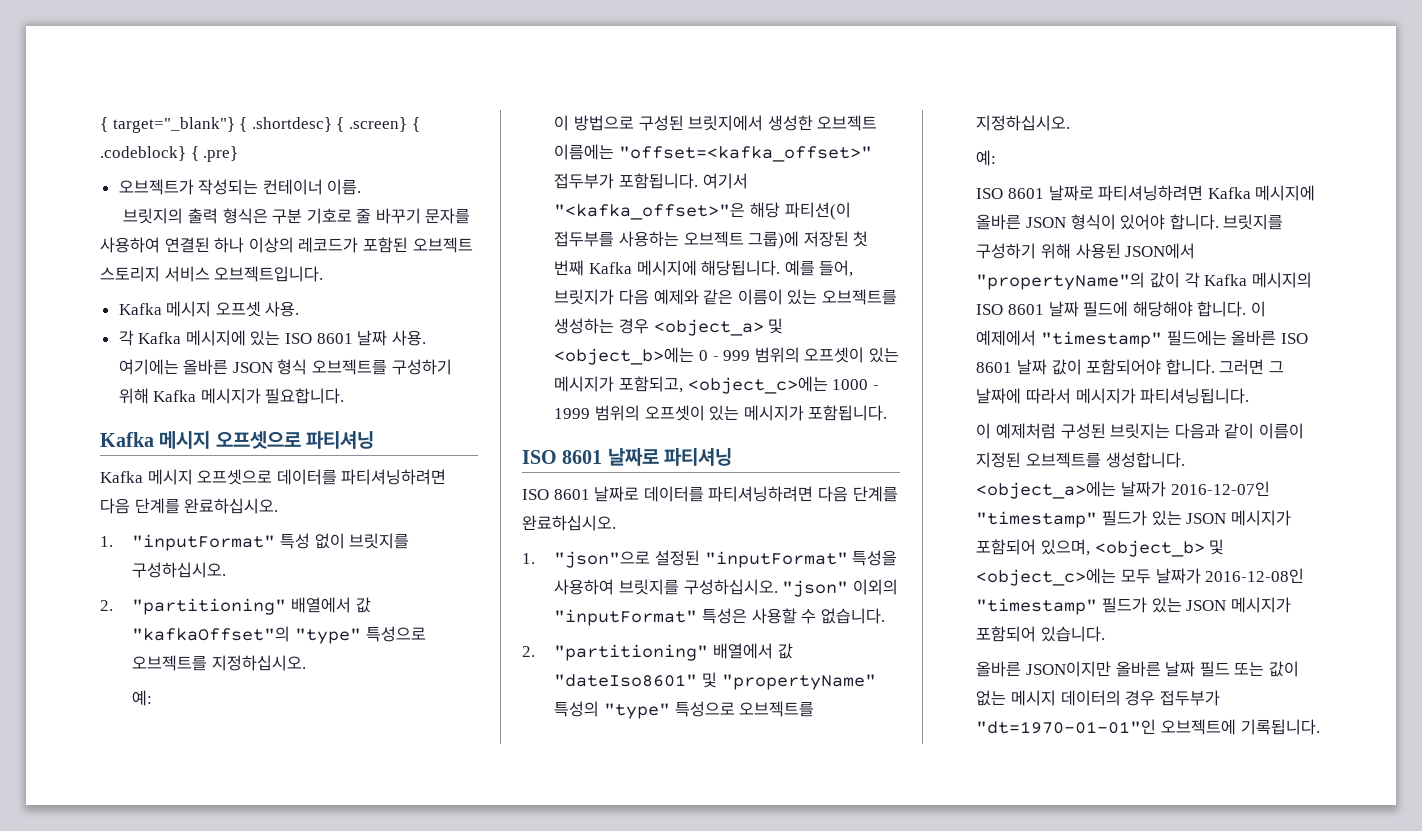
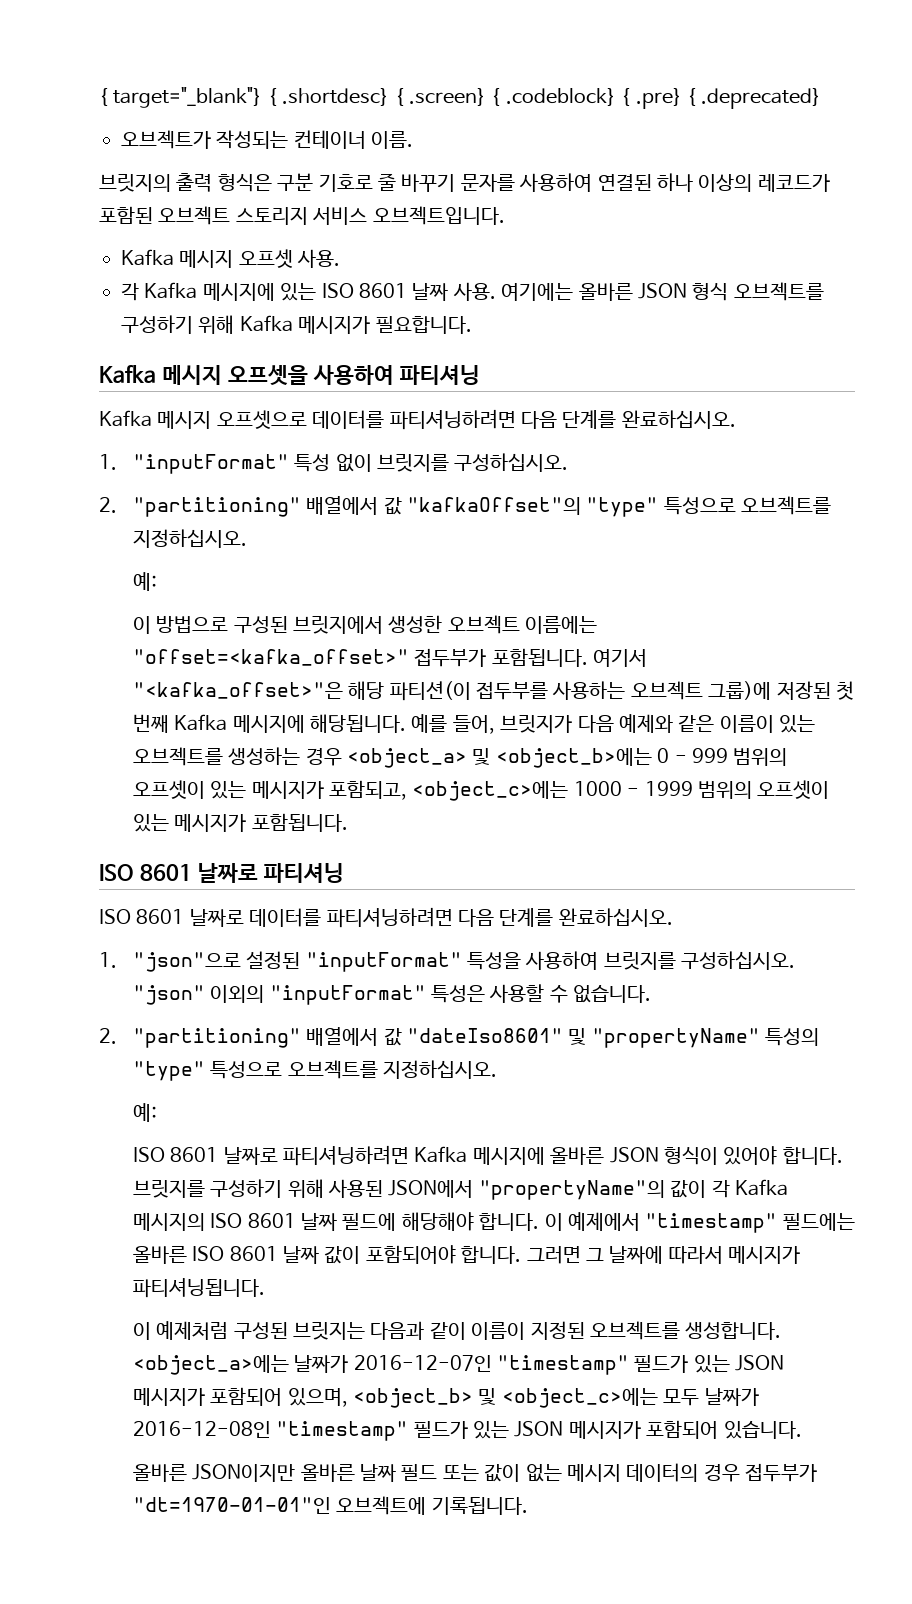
(239, 154) none -> [686,88,822,109] { .deprecated}
[215,431,301,449] 오프셋으로 -> [227,365,394,385] 오프셋을 사용하여

